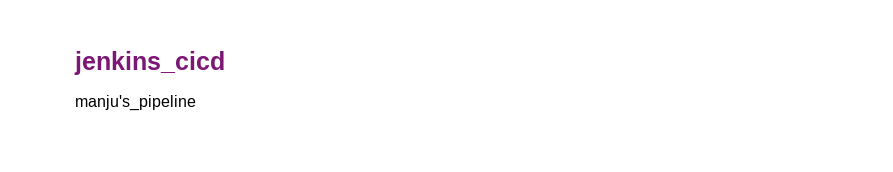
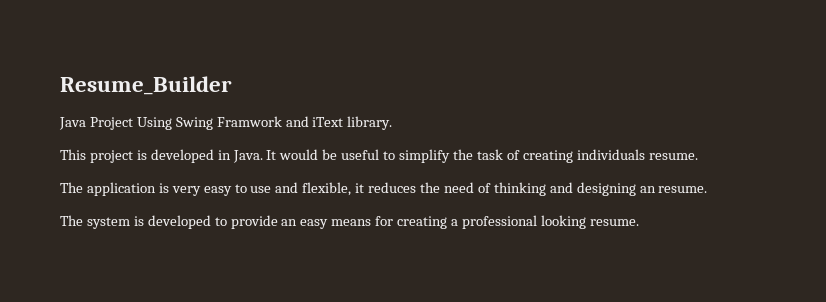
[74,51,225,75] [75,95,196,111] jenkins_cicd // manju's_pipeline -> [60,76,232,95] [59,116,393,130] [60,149,698,163] [60,182,708,196] [60,215,639,229] Resume_Builder // Java Project Using Swing Framwork and iText library. // This project is developed in Java. It would be useful to simplify the task of creating individuals resume. // The application is very easy to use and flexible, it reduces the need of thinking and designing an resume. // The system is developed to provide an easy means for creating a professional looking resume.

